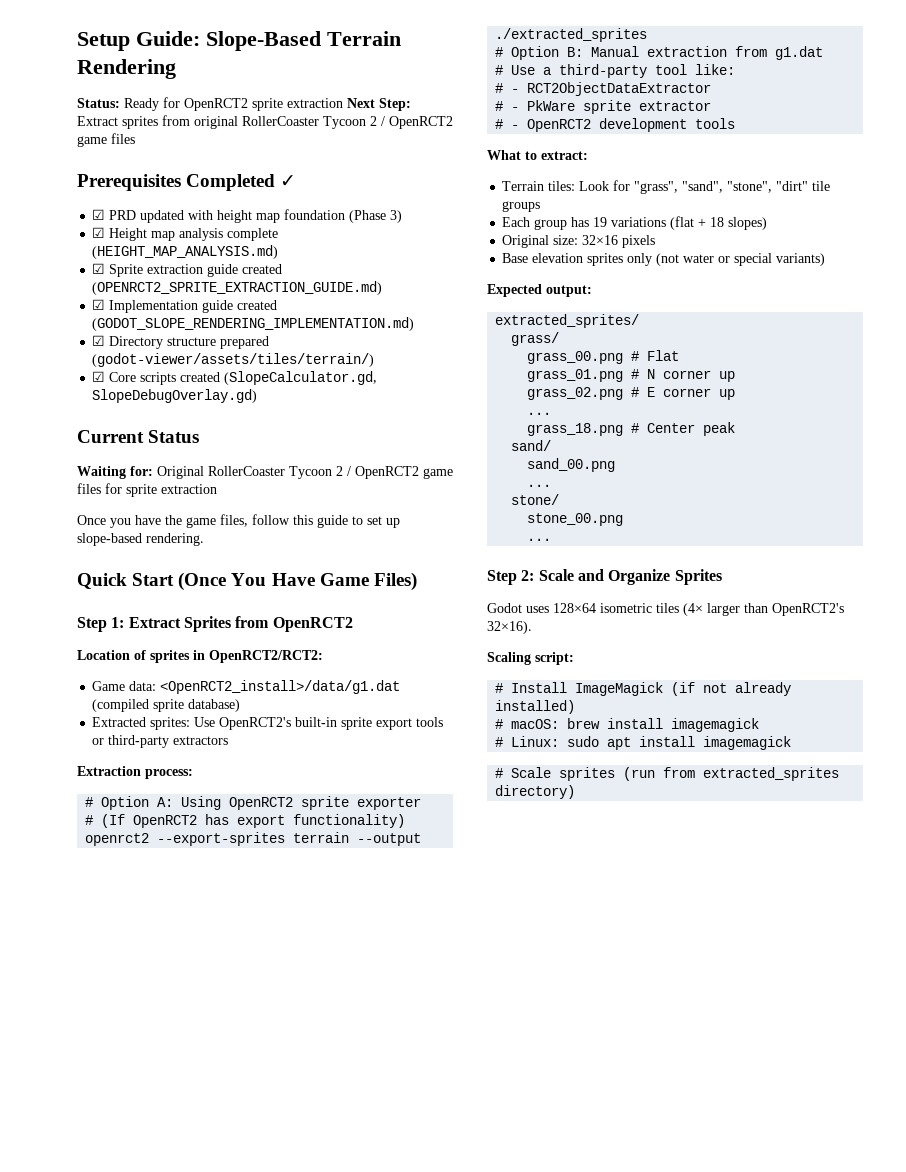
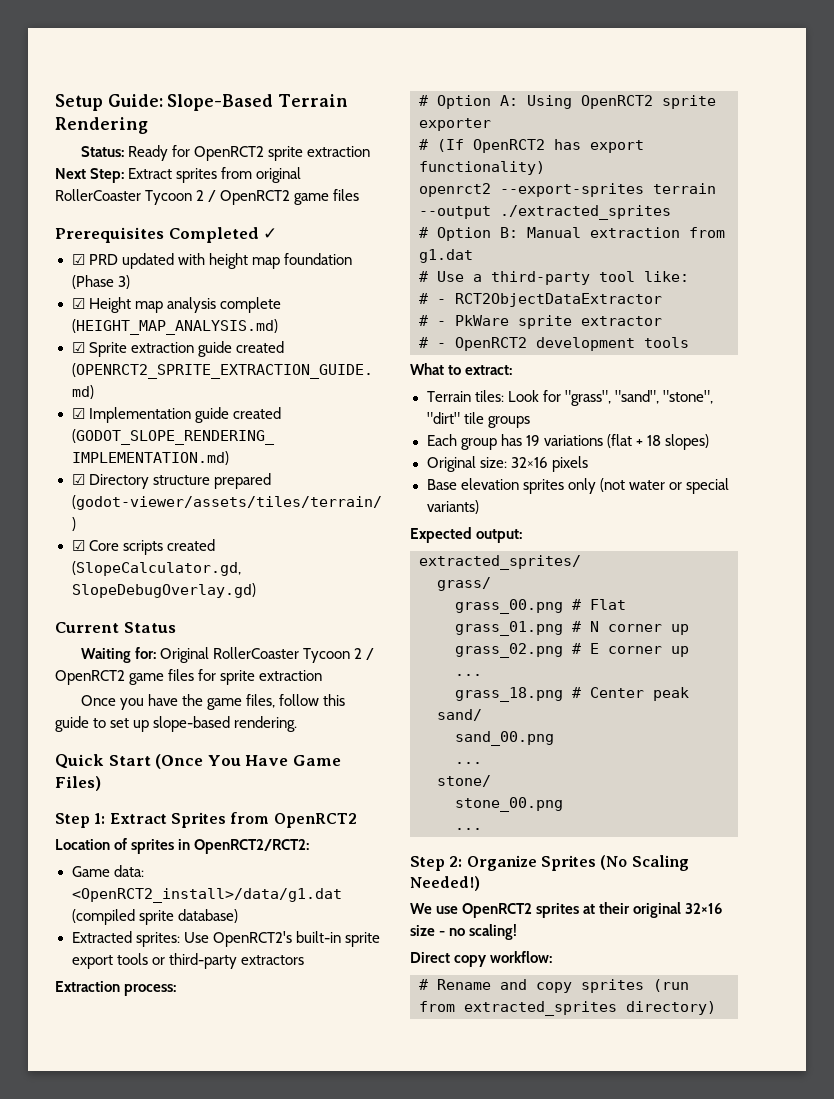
[538,569,604,581] Scale and -> (463, 861) none
[487,603,844,616] [487,621,532,634] [487,652,574,665] [495,682,792,696] [495,700,576,714] [495,718,760,732] [495,736,792,750] [495,767,552,778] // Godot uses 128×64 isometric tiles (4× larger than OpenRCT2's 32×16). // Scaling script: // # Install ImageMagick (if not already installed) // # macOS: brew install imagemagick // # Linux: sudo apt install imagemagick // # Scale -> [600,855,689,871] [410,876,480,891] [410,902,723,918] [410,924,518,940] [410,951,553,967] [419,979,572,993] (No Scaling Needed!) // We use OpenRCT2 sprites at their original 32×16 size - no scaling! // Direct copy workflow: // # Rename and copy

